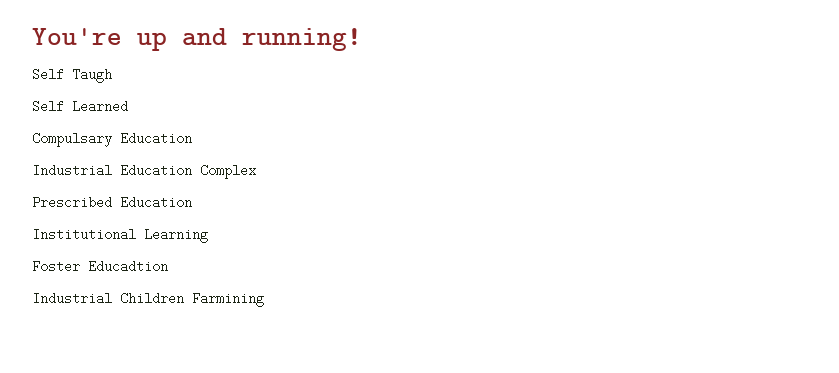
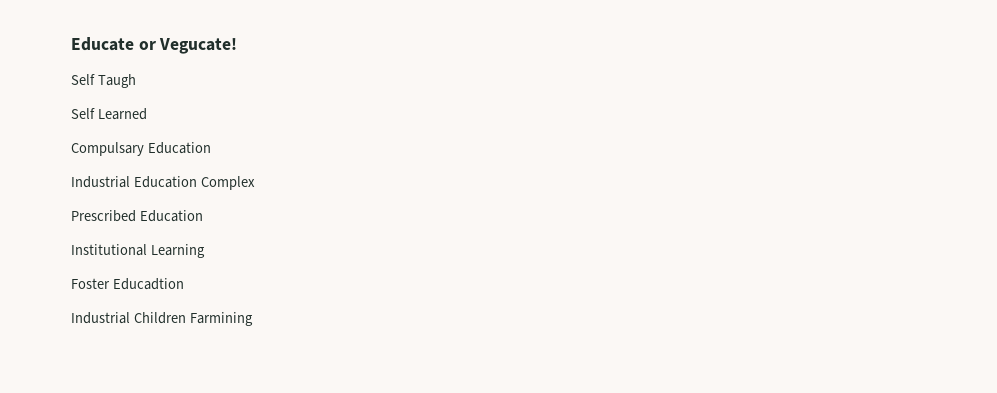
[32,28,362,51] You're up and running! -> [71,37,238,54] Educate or Vegucate!

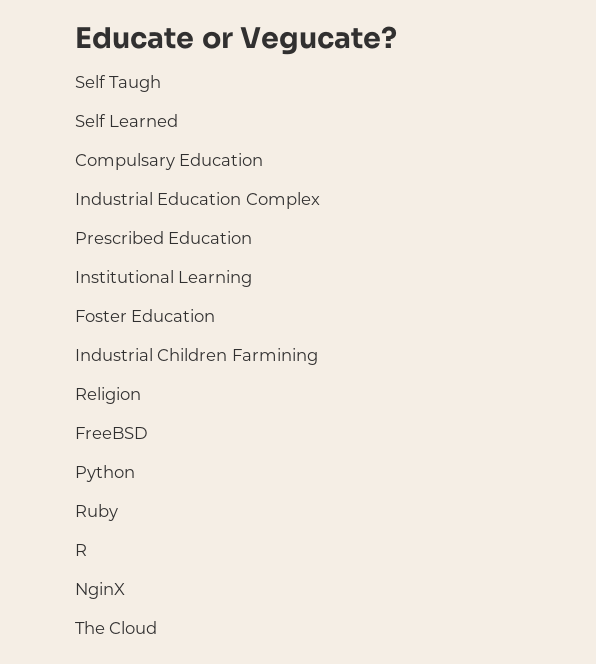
[159,38,238,54] Vegucate! -> [240,26,398,55] Vegucate?
[112,278,184,290] Educadtion -> [131,309,216,322] Education
(253, 319) none -> [75,387,141,404] [75,427,148,439] [75,465,135,482] [75,504,118,521] [75,544,87,556] [75,582,125,599] [75,621,158,634] // Religion // FreeBSD // Python // Ruby // R // NginX // The Cloud

